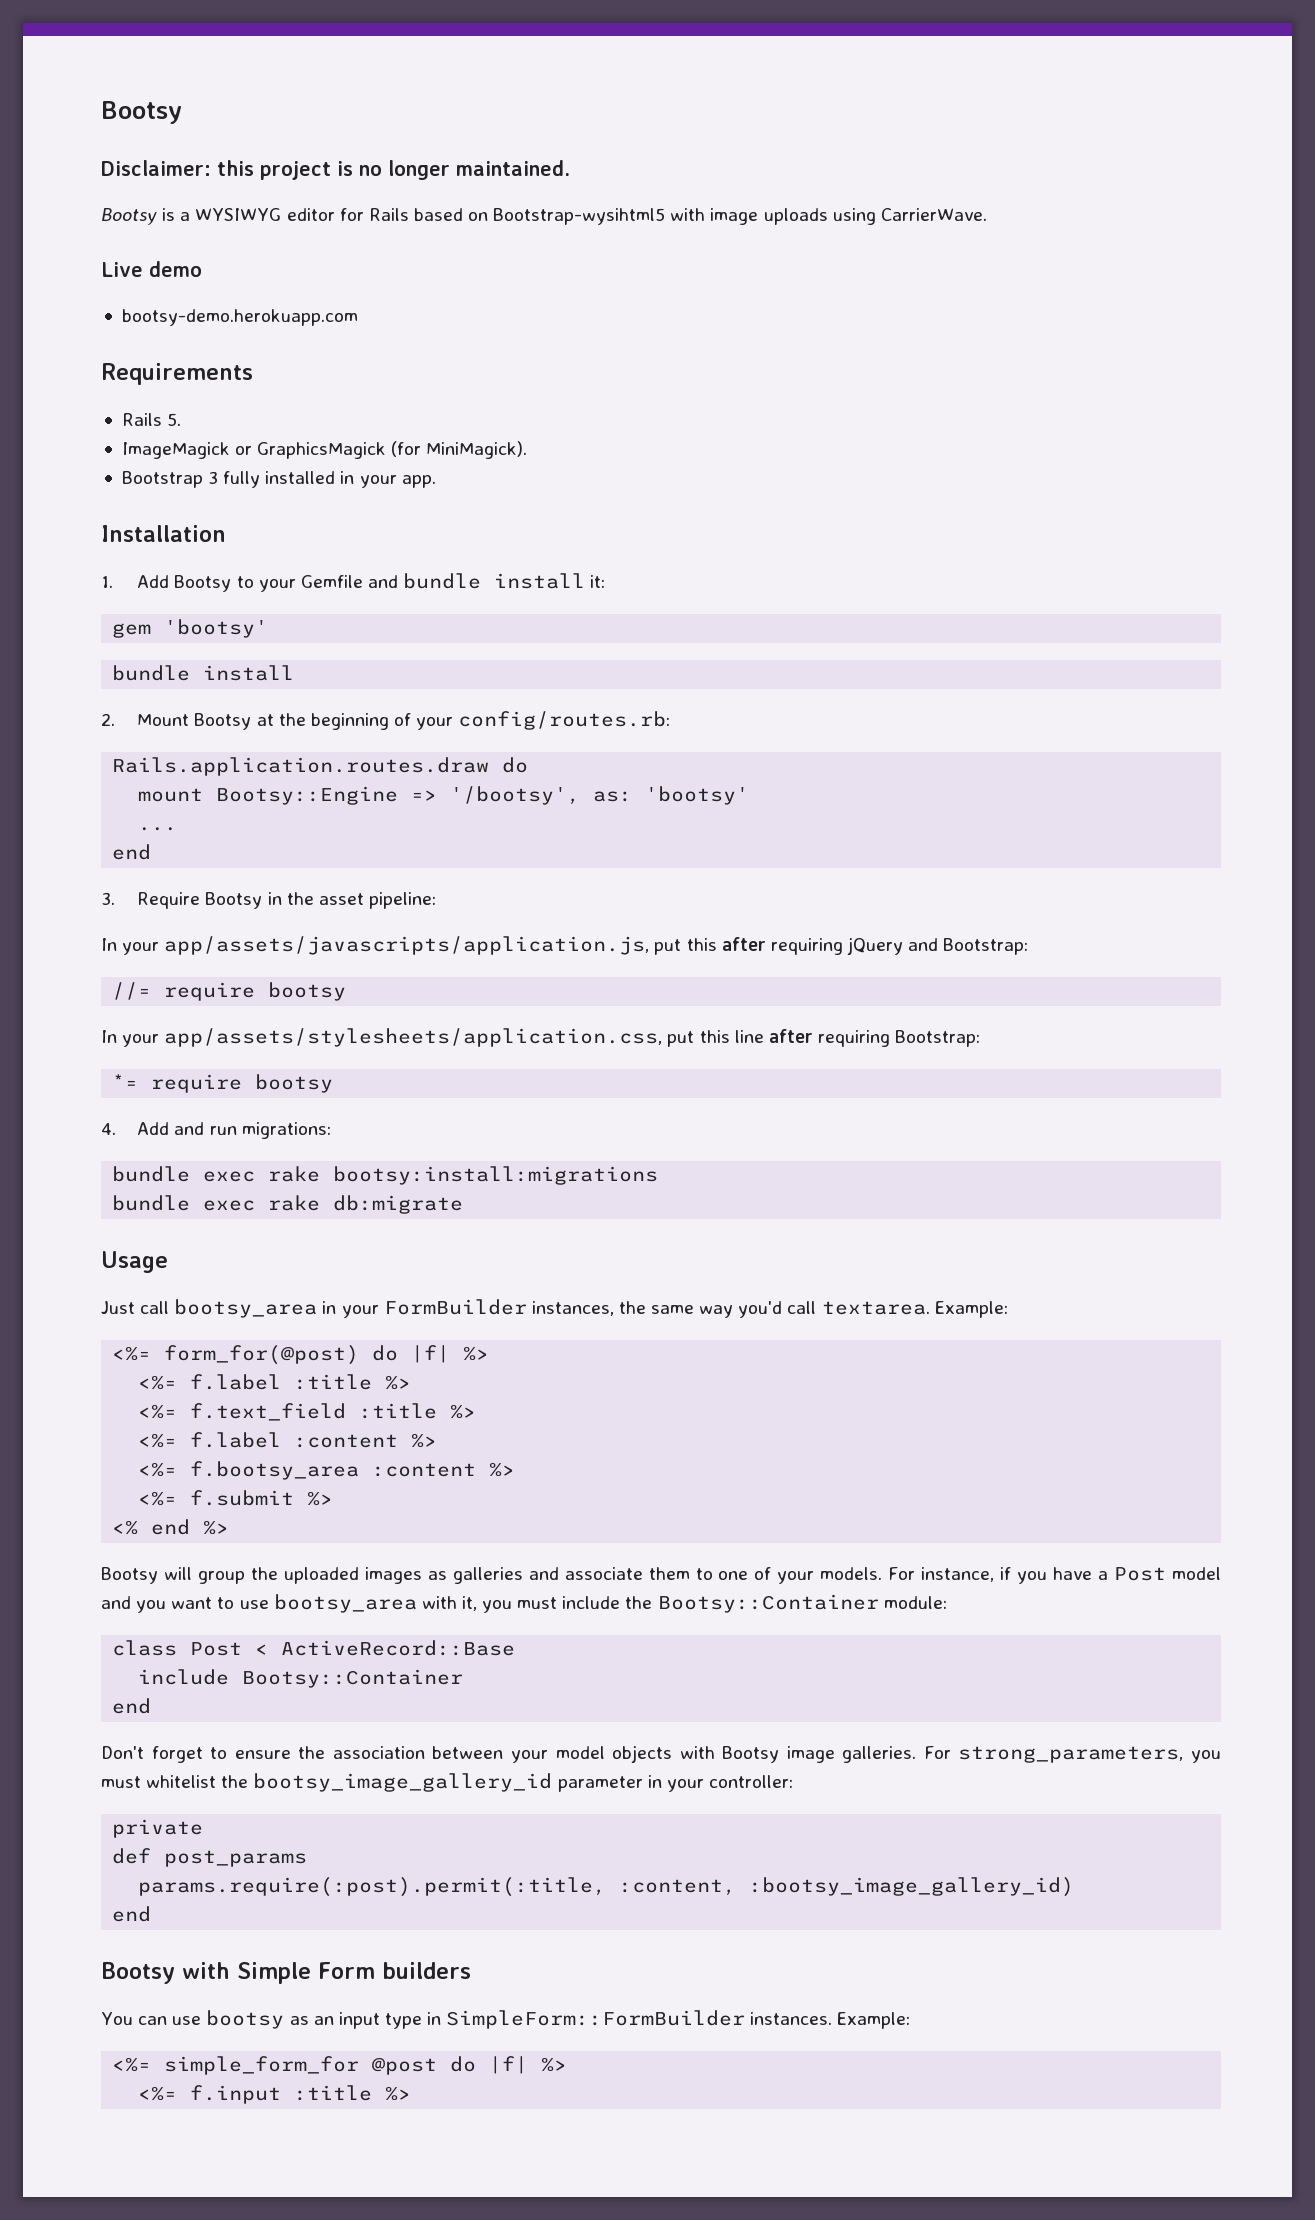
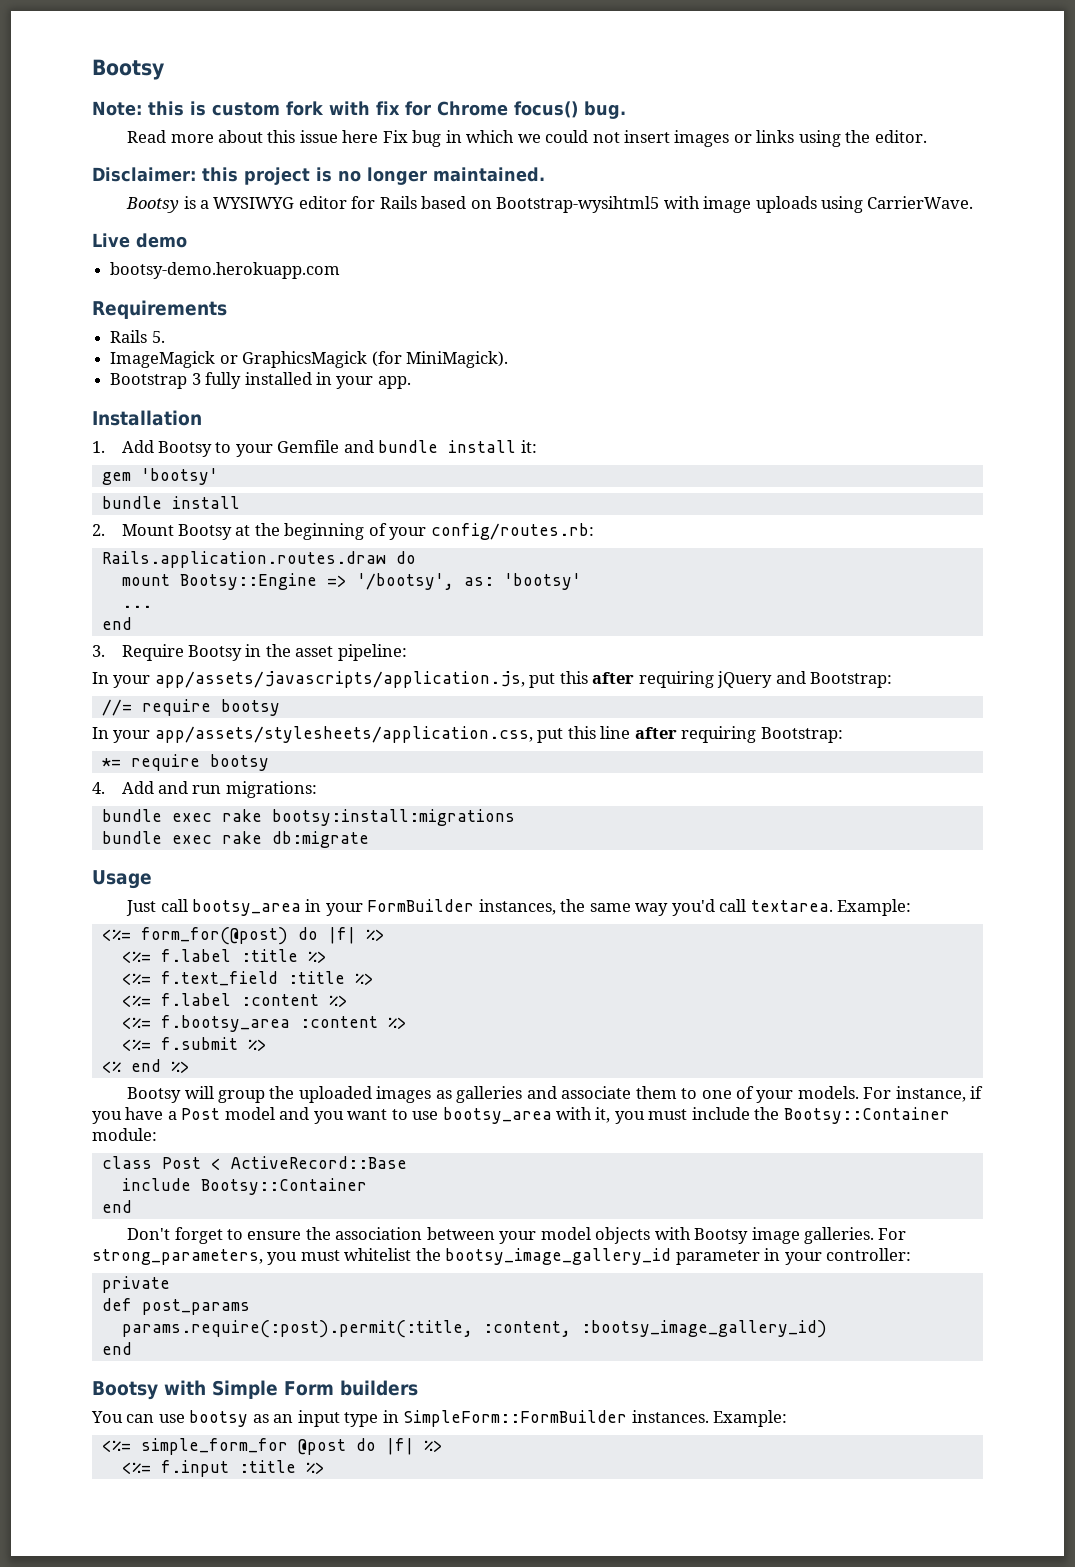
[101,101,182,124] Bootsy -> [92,59,164,80] [92,101,626,119] [127,130,927,147] Bootsy // Note: this is custom fork with fix for Chrome focus() bug. // Read more about this issue here Fix bug in which we could not insert images or links using the editor.

